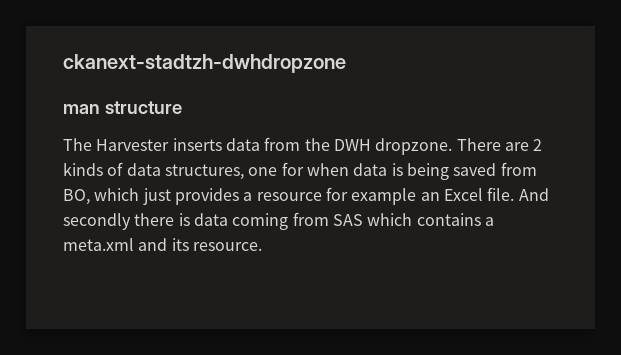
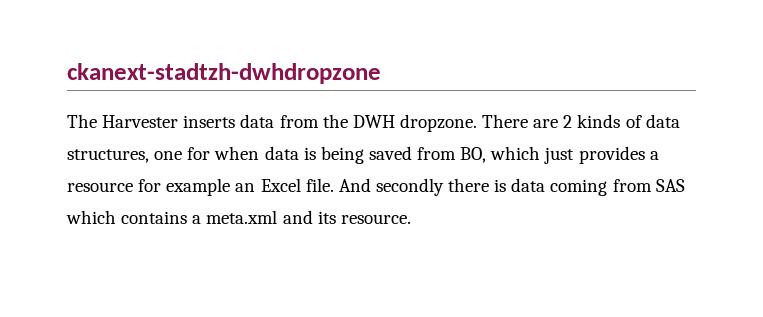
[63,101,182,114] // man structure -> (381, 73) none

